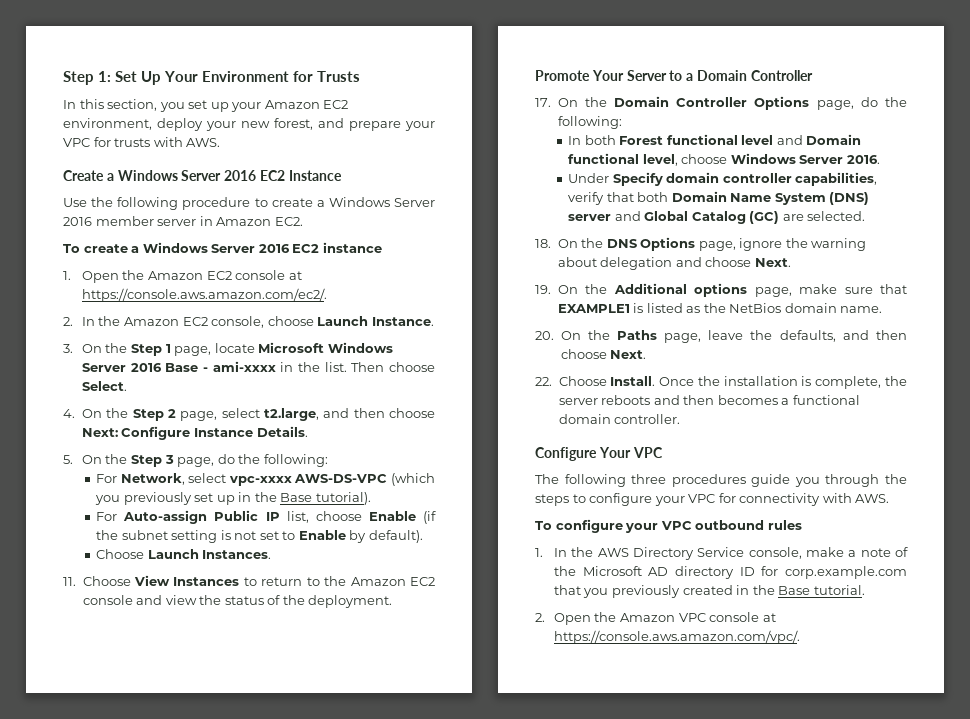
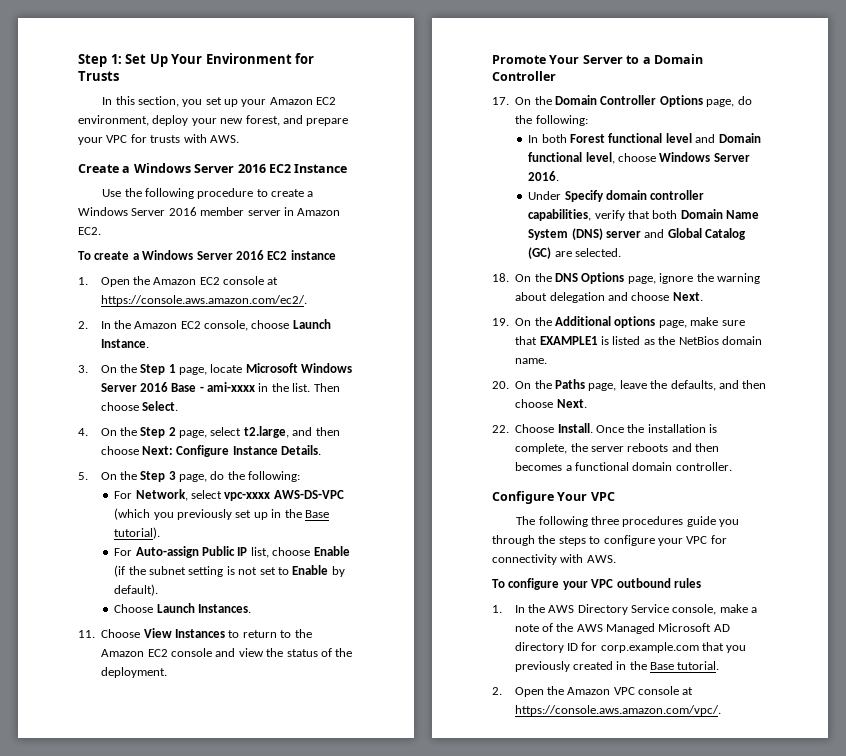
(576, 571) none -> [576,623,656,634] AWS Managed

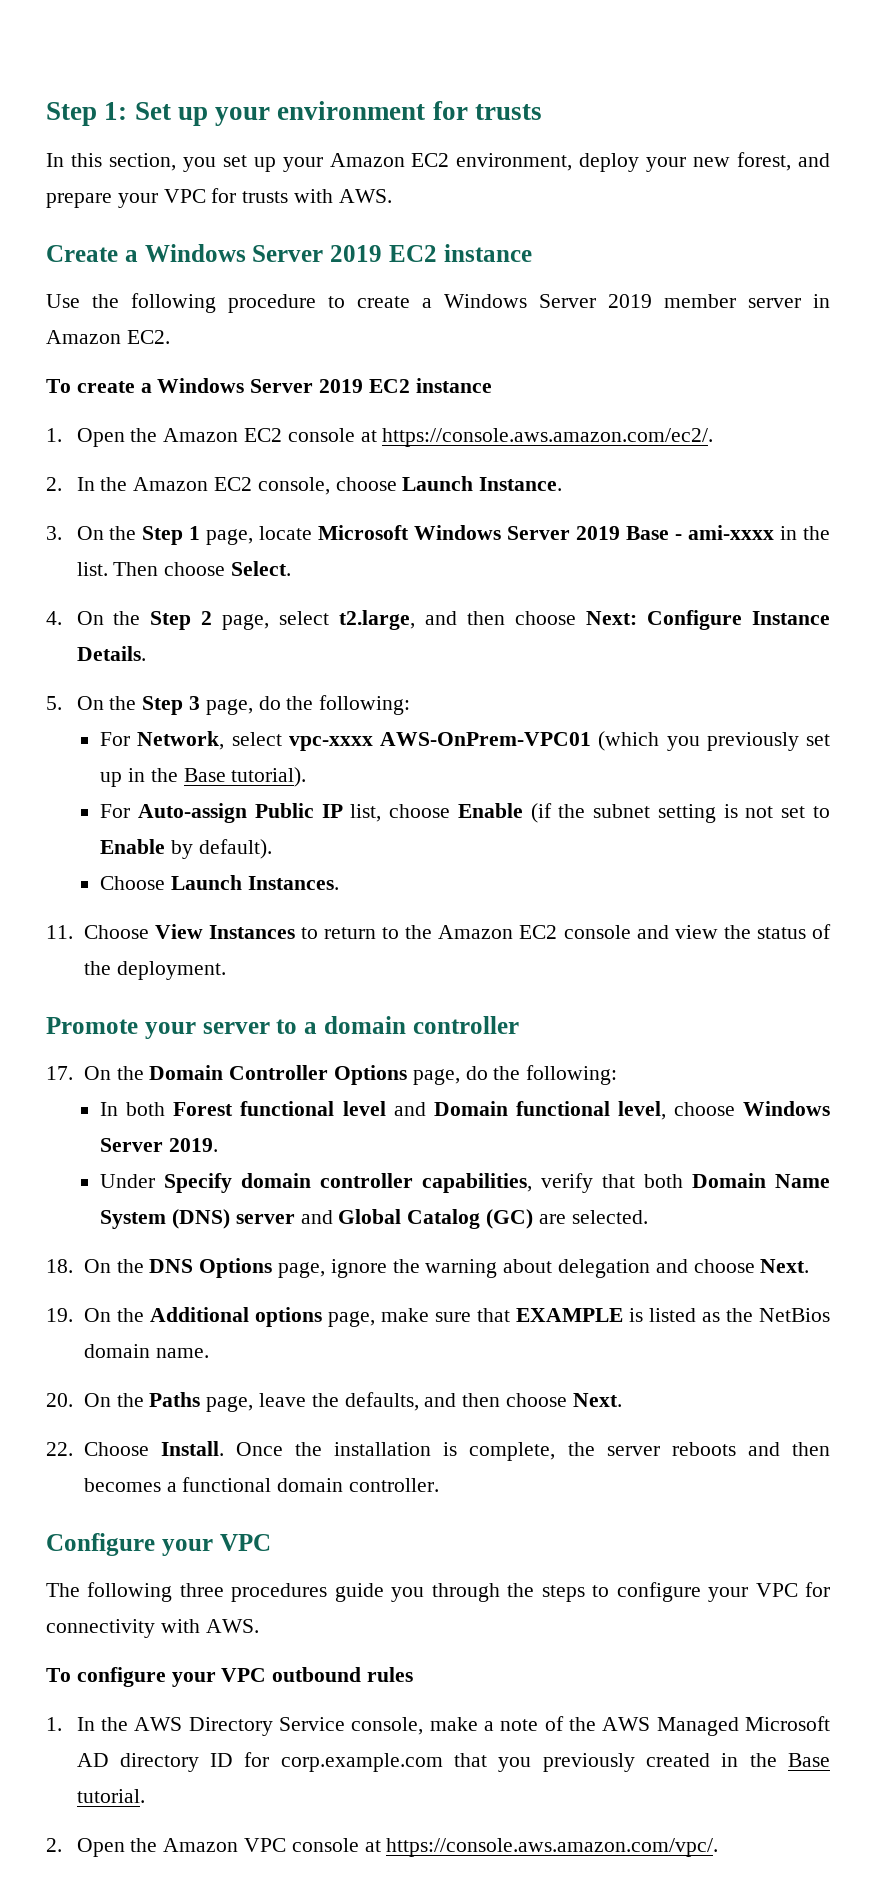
[149,53,315,67] [78,71,119,81] Up Your Environment for Trusts -> [177,101,543,126] up your environment for trusts
[237,164,348,173] 2016 EC2 Instance -> [330,244,532,262] 2019 EC2 instance
[168,207,197,216] 2016 -> [608,294,652,308] 2019
[235,250,264,260] 2016 -> [319,379,364,393] 2019
[139,382,168,392] 2016 -> [576,526,621,540] 2019
[273,490,344,499] AWS-DS-VPC -> [380,732,592,746] AWS-OnPrem-VPC01
[549,54,703,64] [492,71,556,81] Your Server to a Domain Controller -> [144,1016,519,1039] your server to a domain controller
[528,171,560,181] 2016. -> [168,1138,218,1152] 2019.
[539,336,598,345] EXAMPLE1 -> [515,1308,623,1322] EXAMPLE
[557,492,588,501] Your -> [161,1539,213,1556] your

